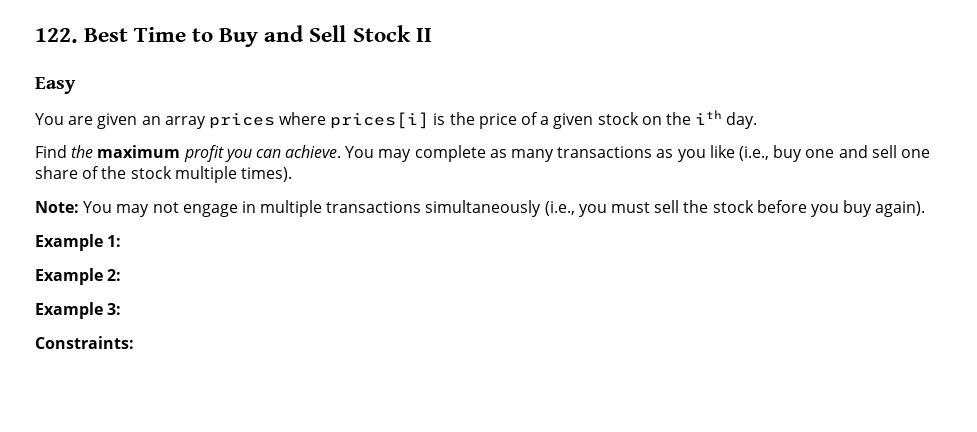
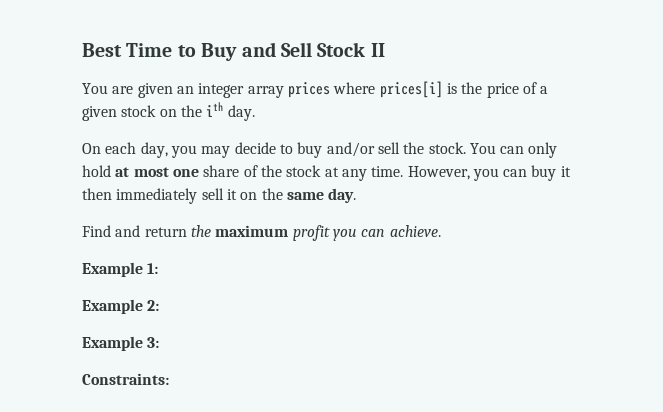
[35,28,78,43] 122. -> (82, 50) none
[35,77,76,94] // Easy -> (385, 50) none
(161, 120) none -> [198,83,245,98] integer
(758, 120) none -> [82,142,558,158] [82,165,571,181] [82,188,357,204] // On each day, you may decide to buy and/or sell the stock. You can only hold at most one share of the stock at any time. However, you can buy it then immediately sell it on the same day.
(67, 151) none -> [115,225,187,237] and return
[345,145,930,162] [35,166,292,183] [35,200,926,217] You may complete as many transactions as you like (i.e., buy one and sell one share of the stock multiple times). // Note: You may not engage in multiple transactions simultaneously (i.e., you must sell the stock before you buy again). -> (441, 231) none

